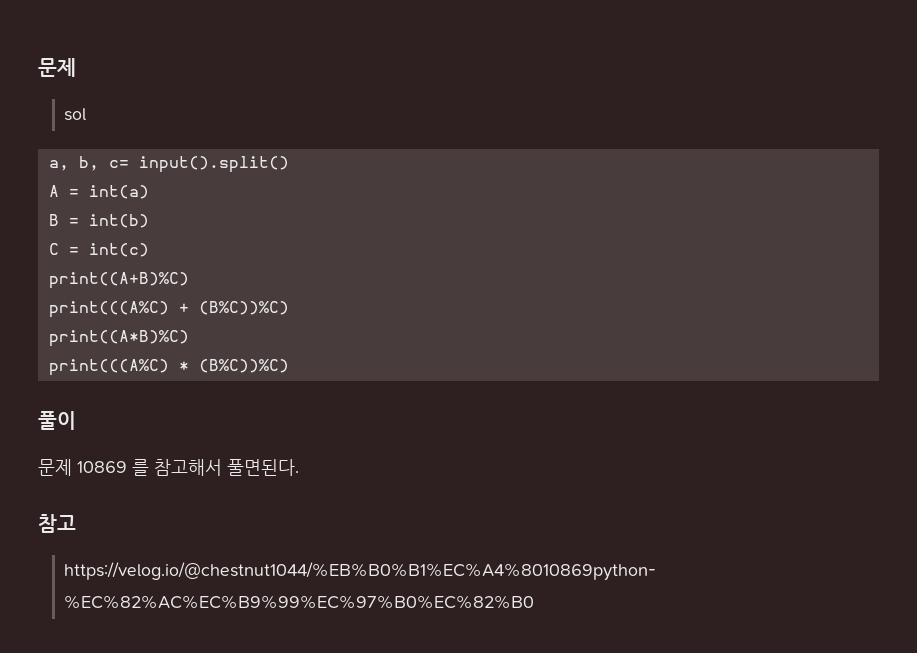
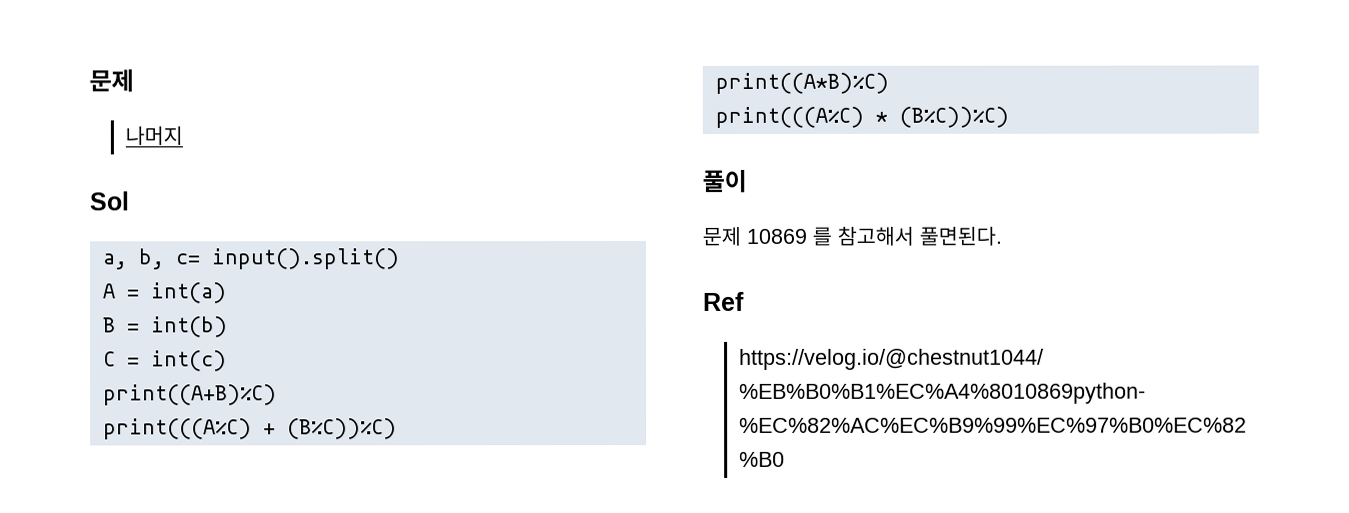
[64,108,87,121] sol -> [125,126,184,146] [89,191,129,211] 나머지 // Sol
[38,514,76,533] 참고 -> [703,291,745,311] Ref

